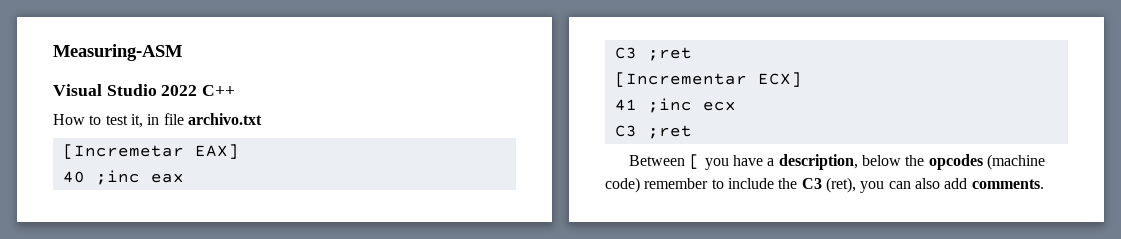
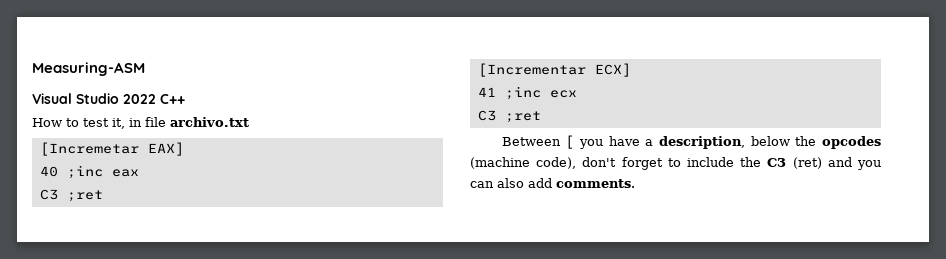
[605,177,709,193] code) remember -> [536,157,663,170] code), don't forget
[825,177,856,193] (ret), -> [792,157,852,169] (ret) and

